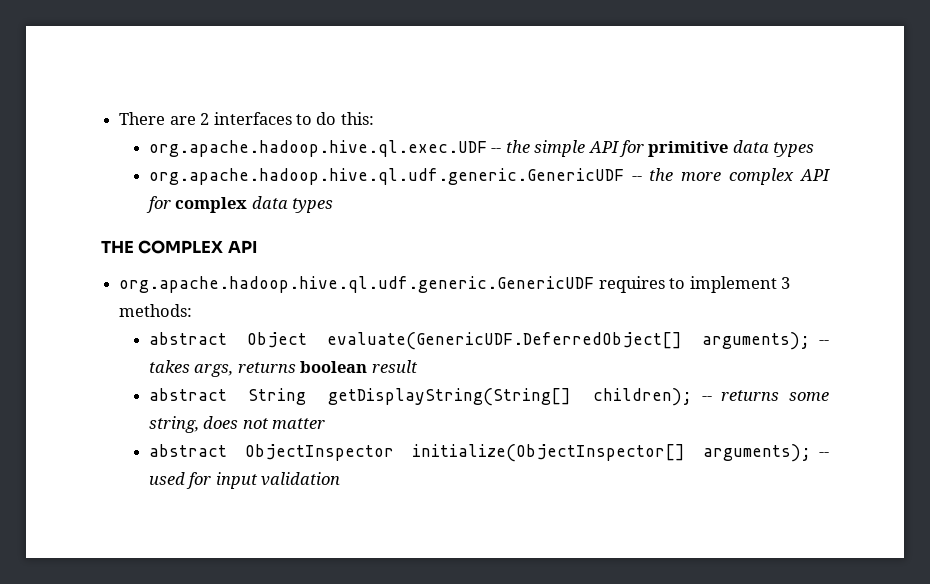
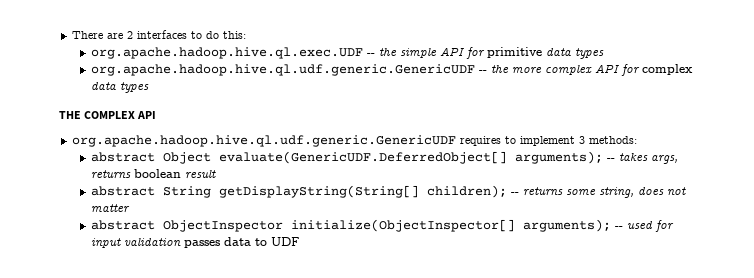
(341, 479) none -> [183,237,299,248] passes data to UDF

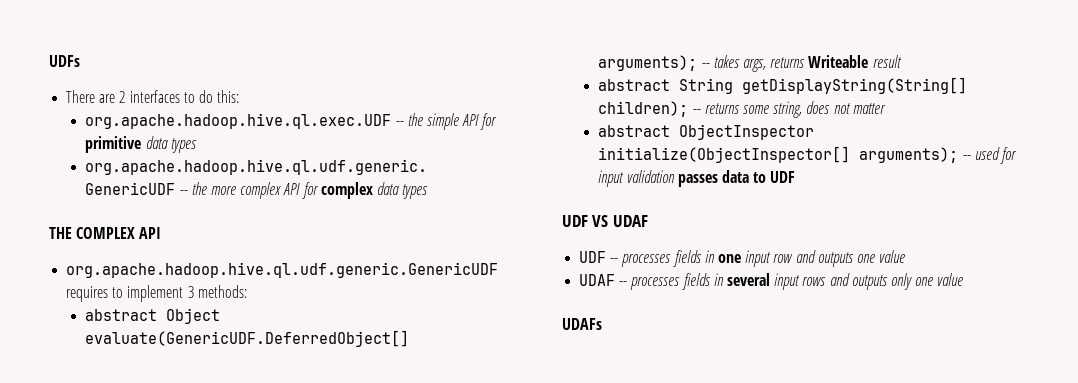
(71, 35) none -> [49,55,80,67] UDFs //
[133,169,181,178] boolean -> [808,55,869,68] Writeable
(299, 241) none -> [562,215,648,227] [579,250,906,267] [579,273,964,290] [562,318,602,330] // UDF VS UDAF // UDF -- processes fields in one input row and outputs one value // UDAF -- processes fields in several input rows and outputs only one value // UDAFs

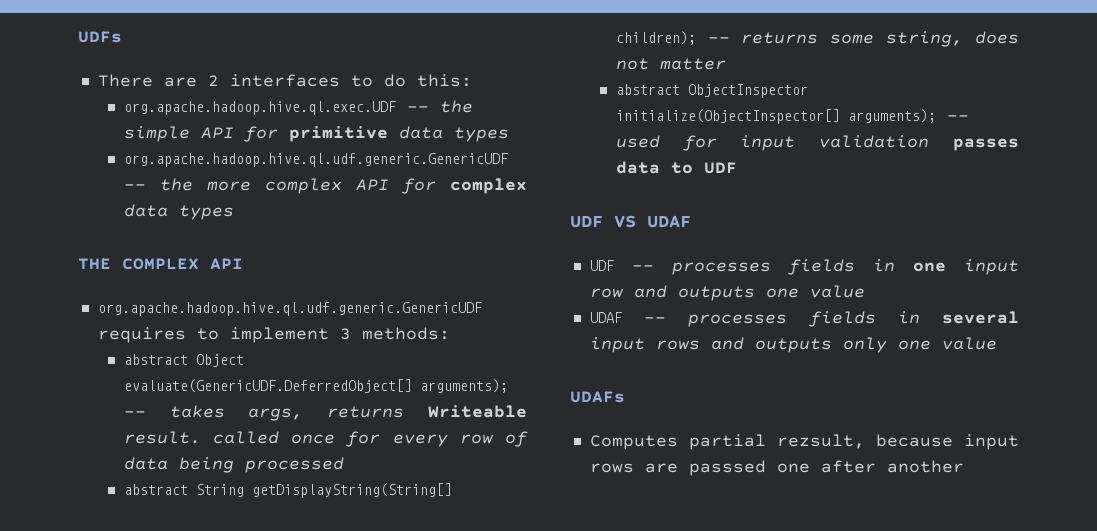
[872,55,902,68] result -> [123,431,528,447] [123,457,344,473] result. called once for every row of data being processed
(602, 324) none -> [589,434,1019,450] [589,460,964,476] // Computes partial rezsult, because input rows are passsed one after another

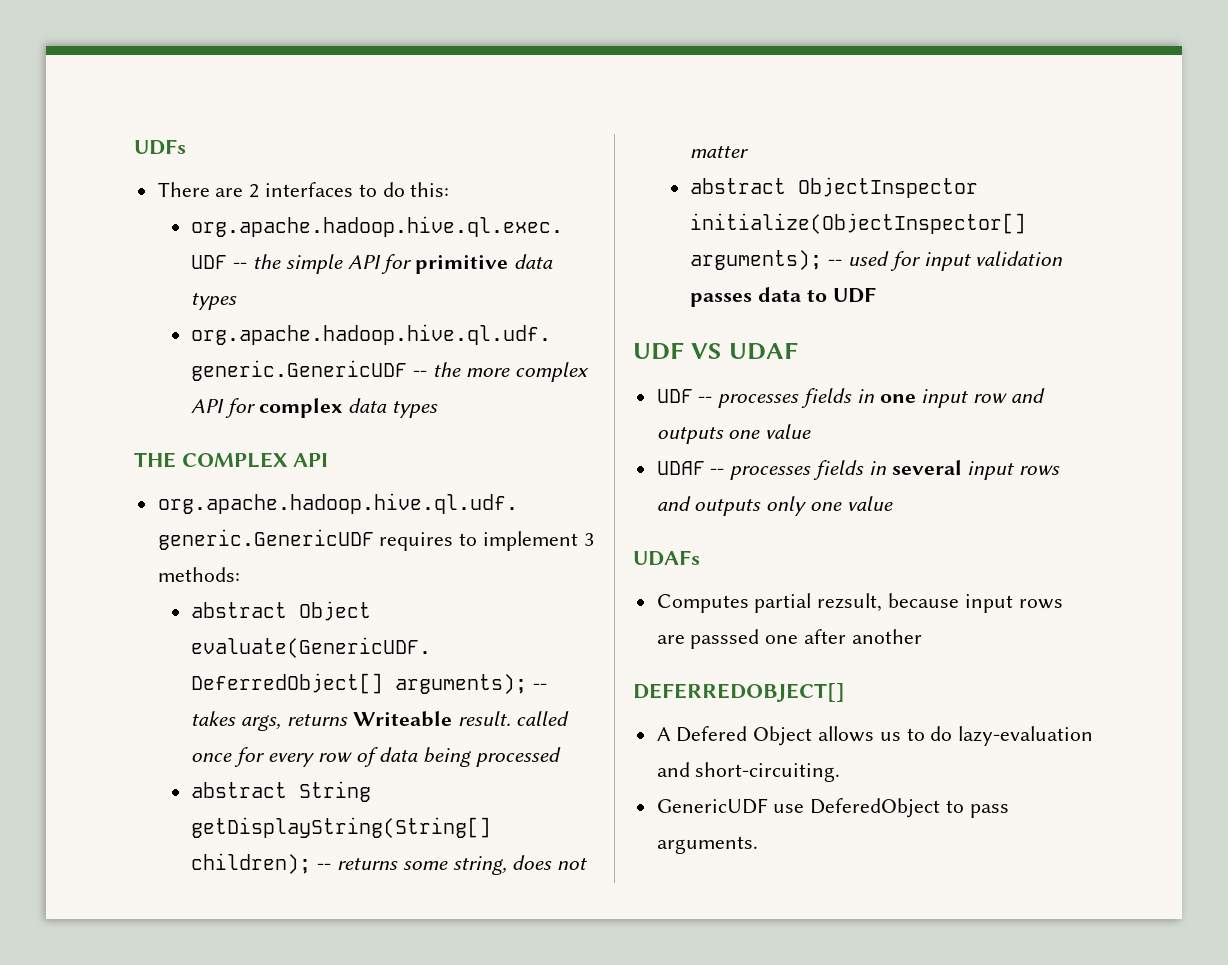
(964, 466) none -> [633,683,845,702] [656,726,1094,746] [656,762,841,782] [656,798,1009,818] [656,836,758,854] // DEFERREDOBJECT[] // A Defered Object allows us to do lazy-evaluation and short-circuiting. // GenericUDF use DeferedObject to pass arguments.

